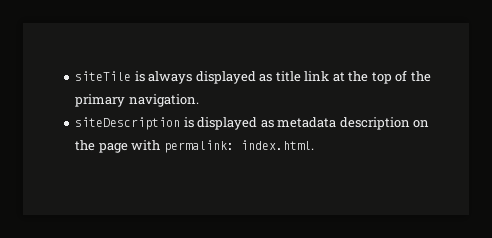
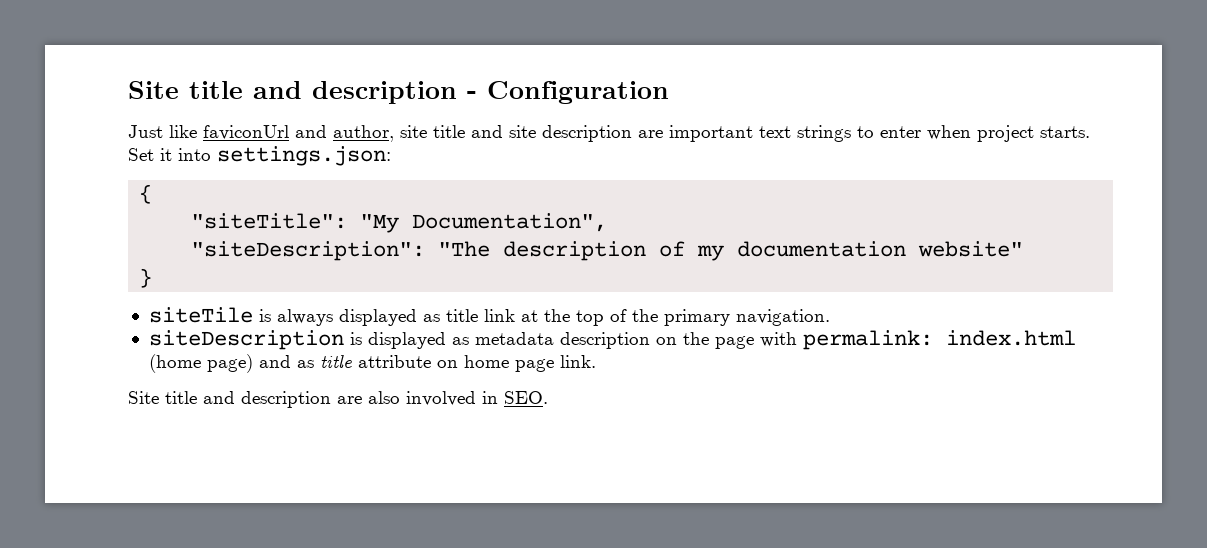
(75, 76) none -> [128,81,669,104] [128,125,1090,142] [128,146,391,166] [139,184,153,204] [191,213,608,233] [191,241,1024,261] [139,268,153,288] Site title and description - Configuration // Just like faviconUrl and author, site title and site description are important text strings to enter when project starts. Set it into settings.json: // { // "siteTitle": "My Documentation", // "siteDescription": "The description of my documentation website" // } //
[240,140,314,150] index.html. -> [945,330,1076,346] [148,354,596,373] [128,391,548,408] index.html (home page) and as title attribute on home page link. // Site title and description are also involved in SEO.

